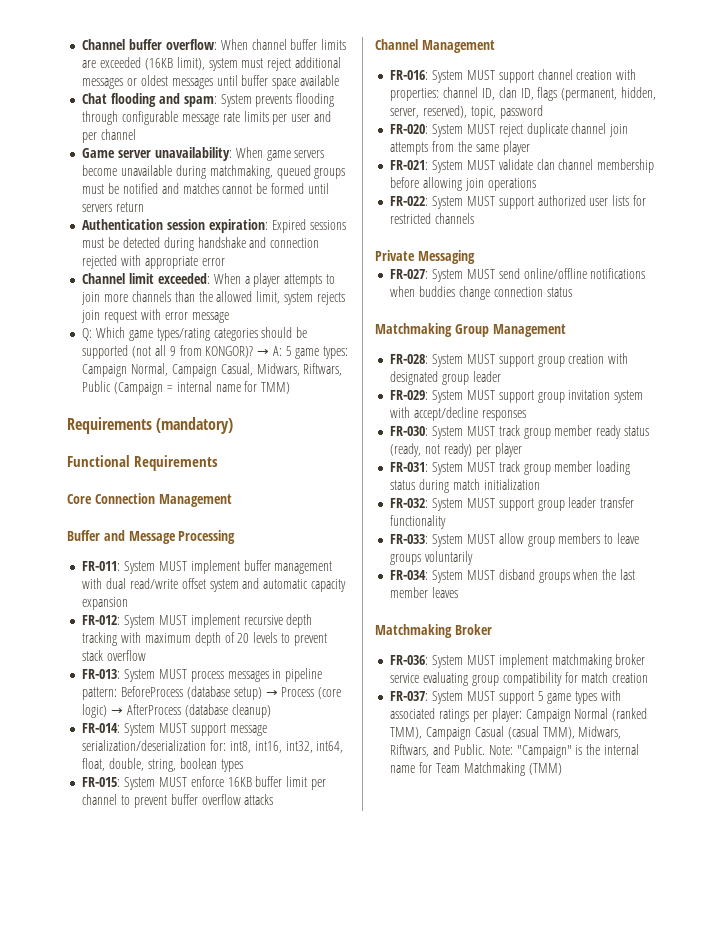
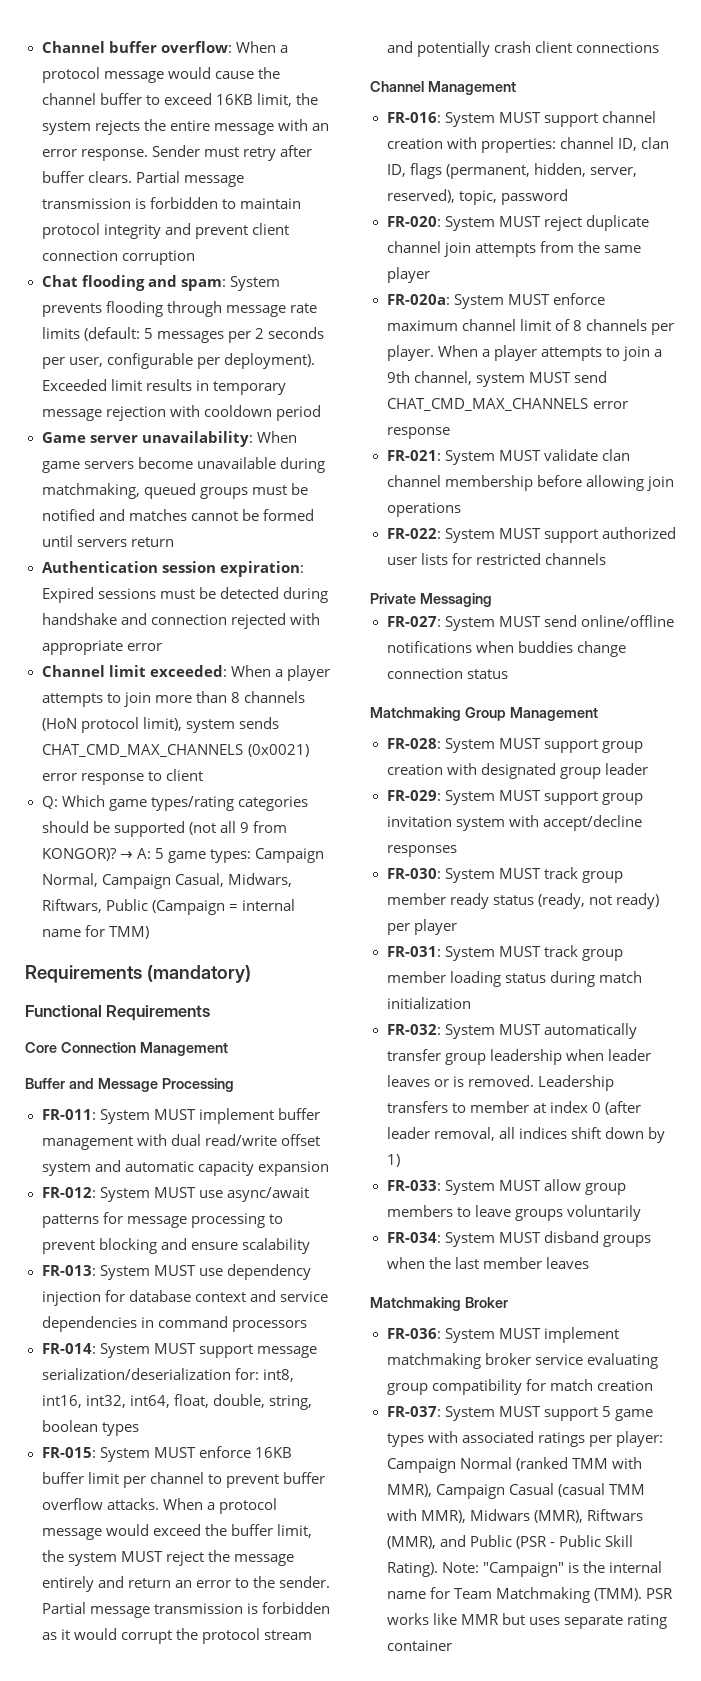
[251,39,347,50] [82,57,341,71] [82,75,339,89] channel buffer limits are exceeded (16KB limit), system must reject additional messages or oldest messages until buffer space available -> [279,45,288,53] [41,67,280,83] [41,93,318,107] [41,119,329,135] [41,145,312,161] [41,171,244,187] [41,197,301,209] [41,223,289,239] [41,250,195,265] a protocol message would cause the channel buffer to exceed 16KB limit, the system rejects the entire message with an error response. Sender must retry after buffer clears. Partial message transmission is forbidden to maintain protocol integrity and prevent client connection corruption
[122,111,179,125] configurable -> (222, 309) none
[272,111,331,125] [82,129,137,143] per user and per channel -> [83,327,324,343] [41,353,315,369] [41,379,286,395] [41,405,321,421] (default: 5 messages per 2 seconds per user, configurable per deployment). Exceeded limit results in temporary message rejection with cooldown period
[131,291,345,305] [81,309,229,323] channels than the allowed limit, system rejects join request with error message -> [195,691,305,703] [41,717,279,733] [41,744,309,757] [41,769,203,785] than 8 channels (HoN protocol limit), system sends CHAT_CMD_MAX_CHANNELS (0x0021) error response to client
[190,614,313,628] [82,632,327,646] [82,650,147,661] [82,668,323,682] [82,686,342,700] [82,704,271,718] implement recursive depth tracking with maximum depth of 20 levels to prevent stack overflow // FR-013: System MUST process messages in pipeline pattern: BeforeProcess (database setup) → Process (core logic) → AfterProcess (database cleanup) -> [198,1187,309,1202] [41,1212,283,1228] [41,1238,310,1254] [41,1264,311,1280] [41,1290,328,1306] [41,1316,307,1332] use async/await patterns for message processing to prevent blocking and ensure scalability // FR-013: System MUST use dependency injection for database context and service dependencies in command processors
[244,794,274,805] attacks -> [106,1498,277,1514] [41,1524,312,1540] [41,1550,294,1566] [41,1576,330,1592] [41,1602,330,1618] [41,1628,312,1644] [386,41,659,57] attacks. When a protocol message would exceed the buffer limit, the system MUST reject the message entirely and return an error to the sender. Partial message transmission is forbidden as it would corrupt the protocol stream and potentially crash client connections
(530, 148) none -> [386,293,605,309] [386,319,674,335] [386,345,662,361] [386,371,607,387] [386,398,628,411] [386,427,450,439] // FR-020a: System MUST enforce maximum channel limit of 8 channels per player. When a player attempts to join a 9th channel, system MUST send CHAT_CMD_MAX_CHANNELS error response
[498,497,635,511] [390,515,447,529] support group leader transfer functionality -> [543,1023,637,1039] [386,1049,651,1065] [386,1075,614,1091] [386,1101,641,1115] [386,1127,665,1143] [386,1154,400,1167] automatically transfer group leadership when leader leaves or is removed. Leadership transfers to member at index 0 (after leader removal, all indices shift down by 1)
[390,726,622,740] [390,744,485,757] TMM), Campaign Casual (casual TMM), Midwars, Riftwars, and Public. -> [571,1457,642,1469] [386,1483,645,1499] [386,1509,643,1523] [386,1535,633,1549] [386,1562,438,1577] TMM with MMR), Campaign Casual (casual TMM with MMR), Midwars (MMR), Riftwars (MMR), and Public (PSR - Public Skill Rating).
[528,763,562,775] (TMM) -> [593,1588,673,1601] [386,1613,667,1629] [386,1640,452,1651] (TMM). PSR works like MMR but uses separate rating container

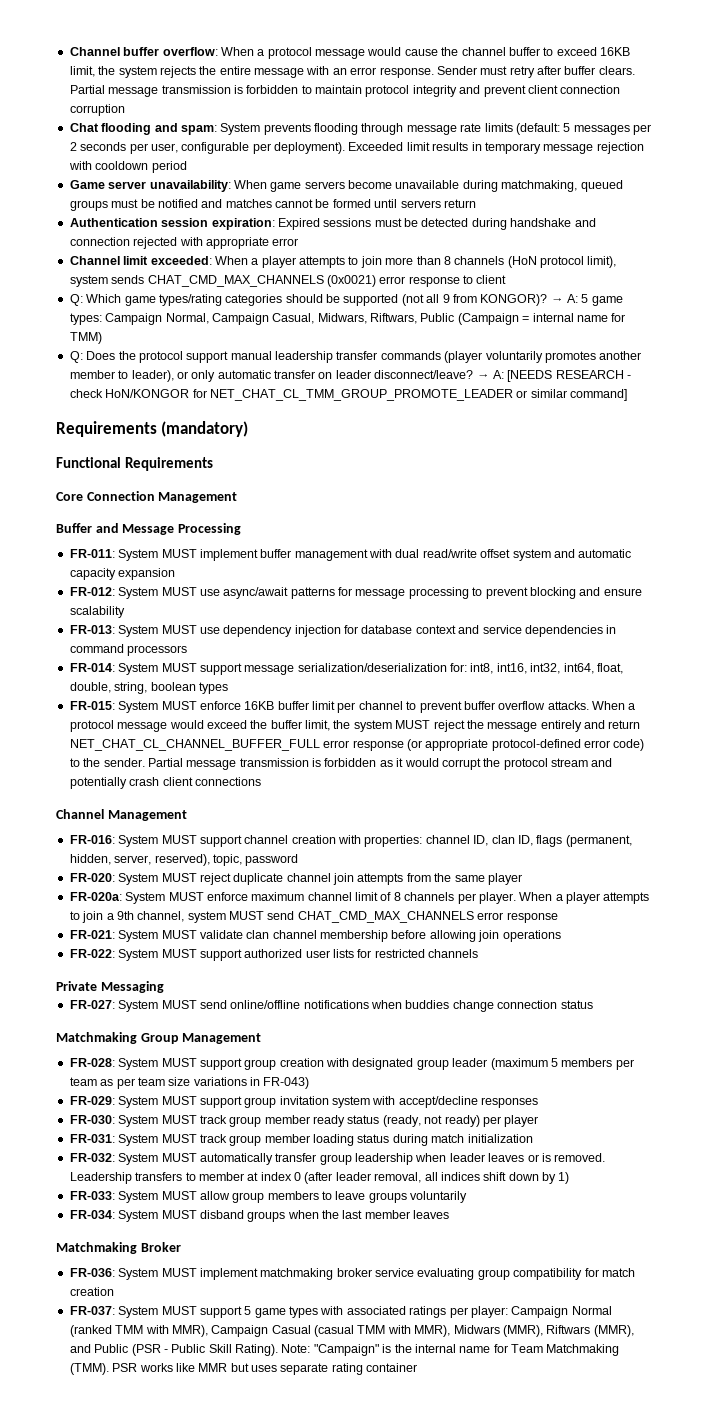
(149, 932) none -> [69,351,642,363] [69,370,631,382] [69,389,627,401] // Q: Does the protocol support manual leadership transfer commands (player voluntarily promotes another member to leader), or only automatic transfer on leader disconnect/leave? → A: [NEEDS RESEARCH - check HoN/KONGOR for NET_CHAT_CL_TMM_GROUP_PROMOTE_LEADER or similar command]
[174,1580,231,1588] an error -> [69,739,645,751] NET_CHAT_CL_CHANNEL_BUFFER_FULL error response (or appropriate protocol-defined error code)
(648, 769) none -> [490,1058,634,1070] [69,1077,310,1089] (maximum 5 members per team as per team size variations in FR-043)

